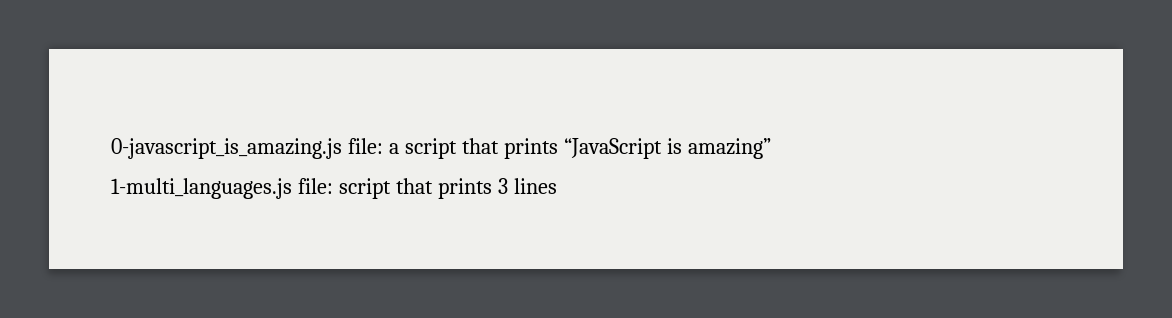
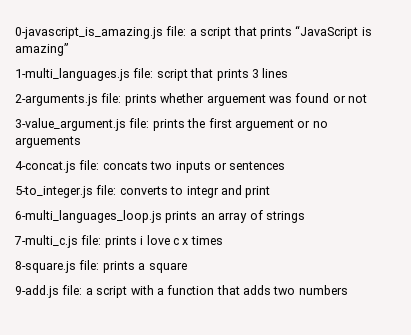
(557, 186) none -> [15,93,367,106] [15,118,328,131] [15,136,81,148] [15,160,286,173] [15,185,271,198] [15,210,305,223] [14,235,223,248] [15,260,187,273] [15,285,348,298] // 2-arguments.js file: prints whether arguement was found or not // 3-value_argument.js file: prints the first arguement or no arguements // 4-concat.js file: concats two inputs or sentences // 5-to_integer.js file: converts to integr and print // 6-multi_languages_loop.js prints an array of strings // 7-multi_c.js file: prints i love c x times // 8-square.js file: prints a square // 9-add.js file: a script with a function that adds two numbers

